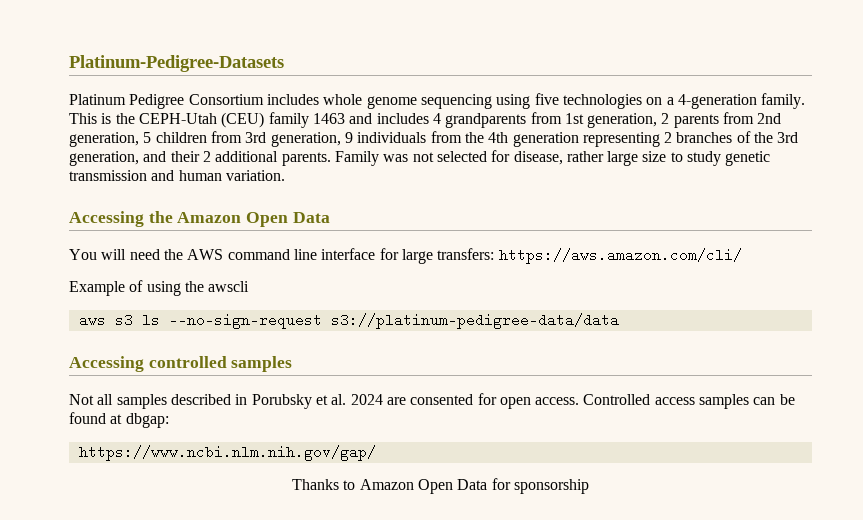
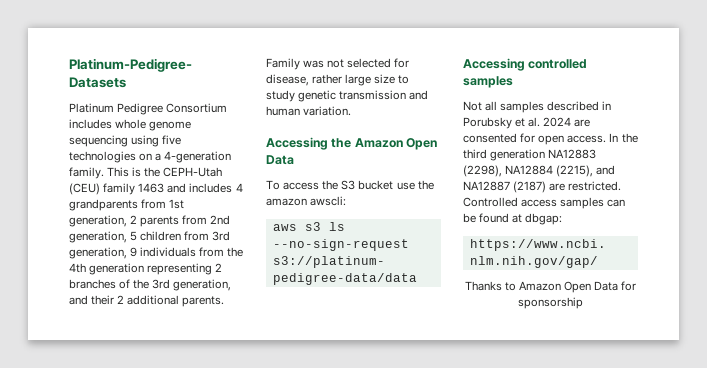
[69,248,742,264] [69,280,250,296] You will need the AWS command line interface for large transfers: https://aws.amazon.com/cli/ // Example of using the awscli -> [266,180,434,190] [266,196,347,206] To access the S3 bucket use the amazon awscli:
(580, 401) none -> [609,133,638,143] [463,149,597,161] [463,165,616,177] [463,181,622,193] In the third generation NA12883 (2298), NA12884 (2215), and NA12887 (2187) are restricted.

